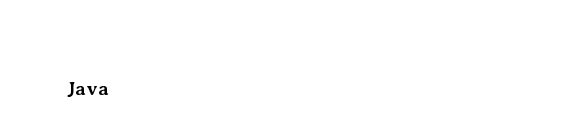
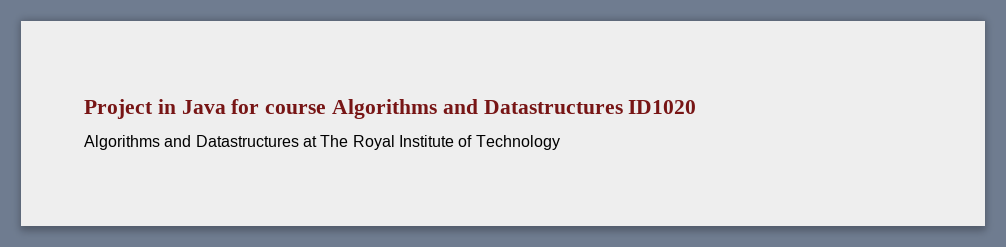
[67,82,109,97] Java -> [84,99,697,119] [84,135,560,150] Project in Java for course Algorithms and Datastructures ID1020 // Algorithms and Datastructures at The Royal Institute of Technology

